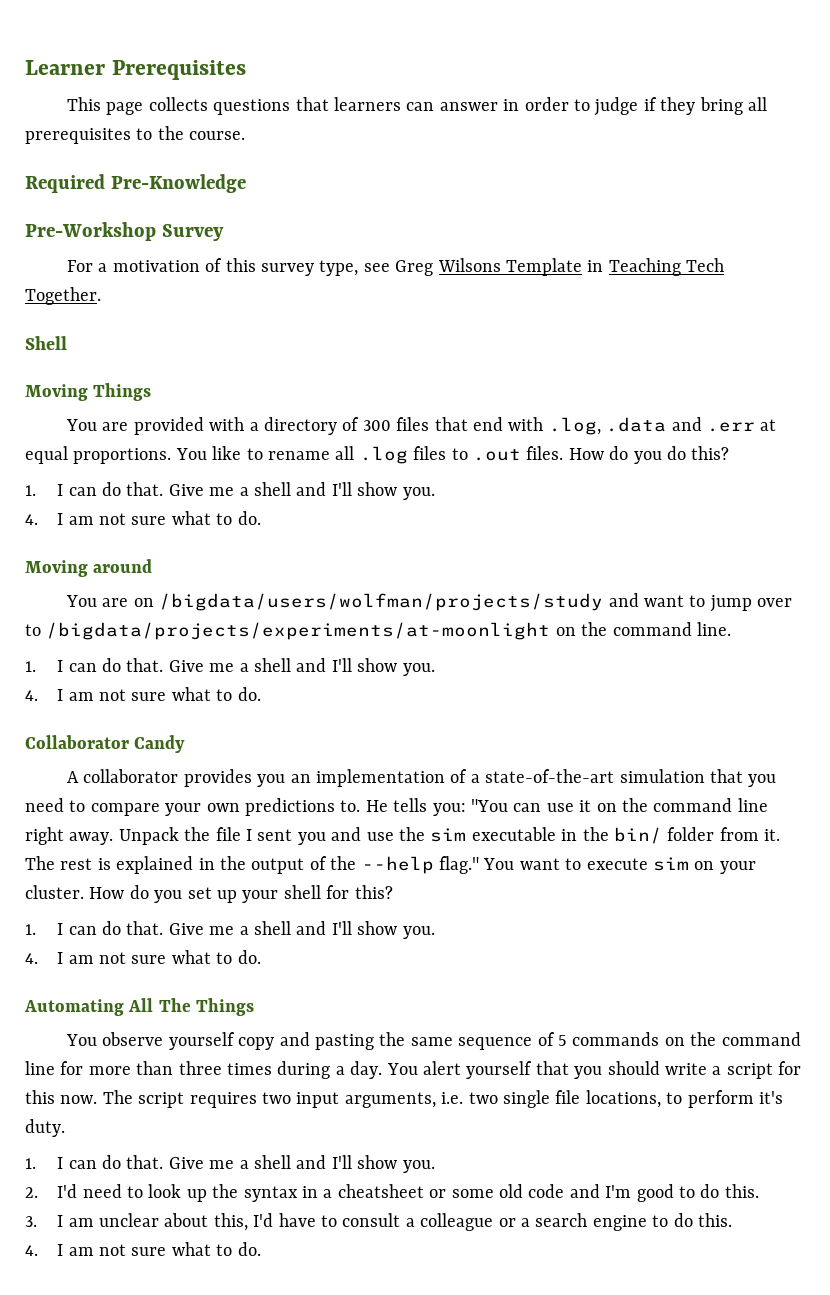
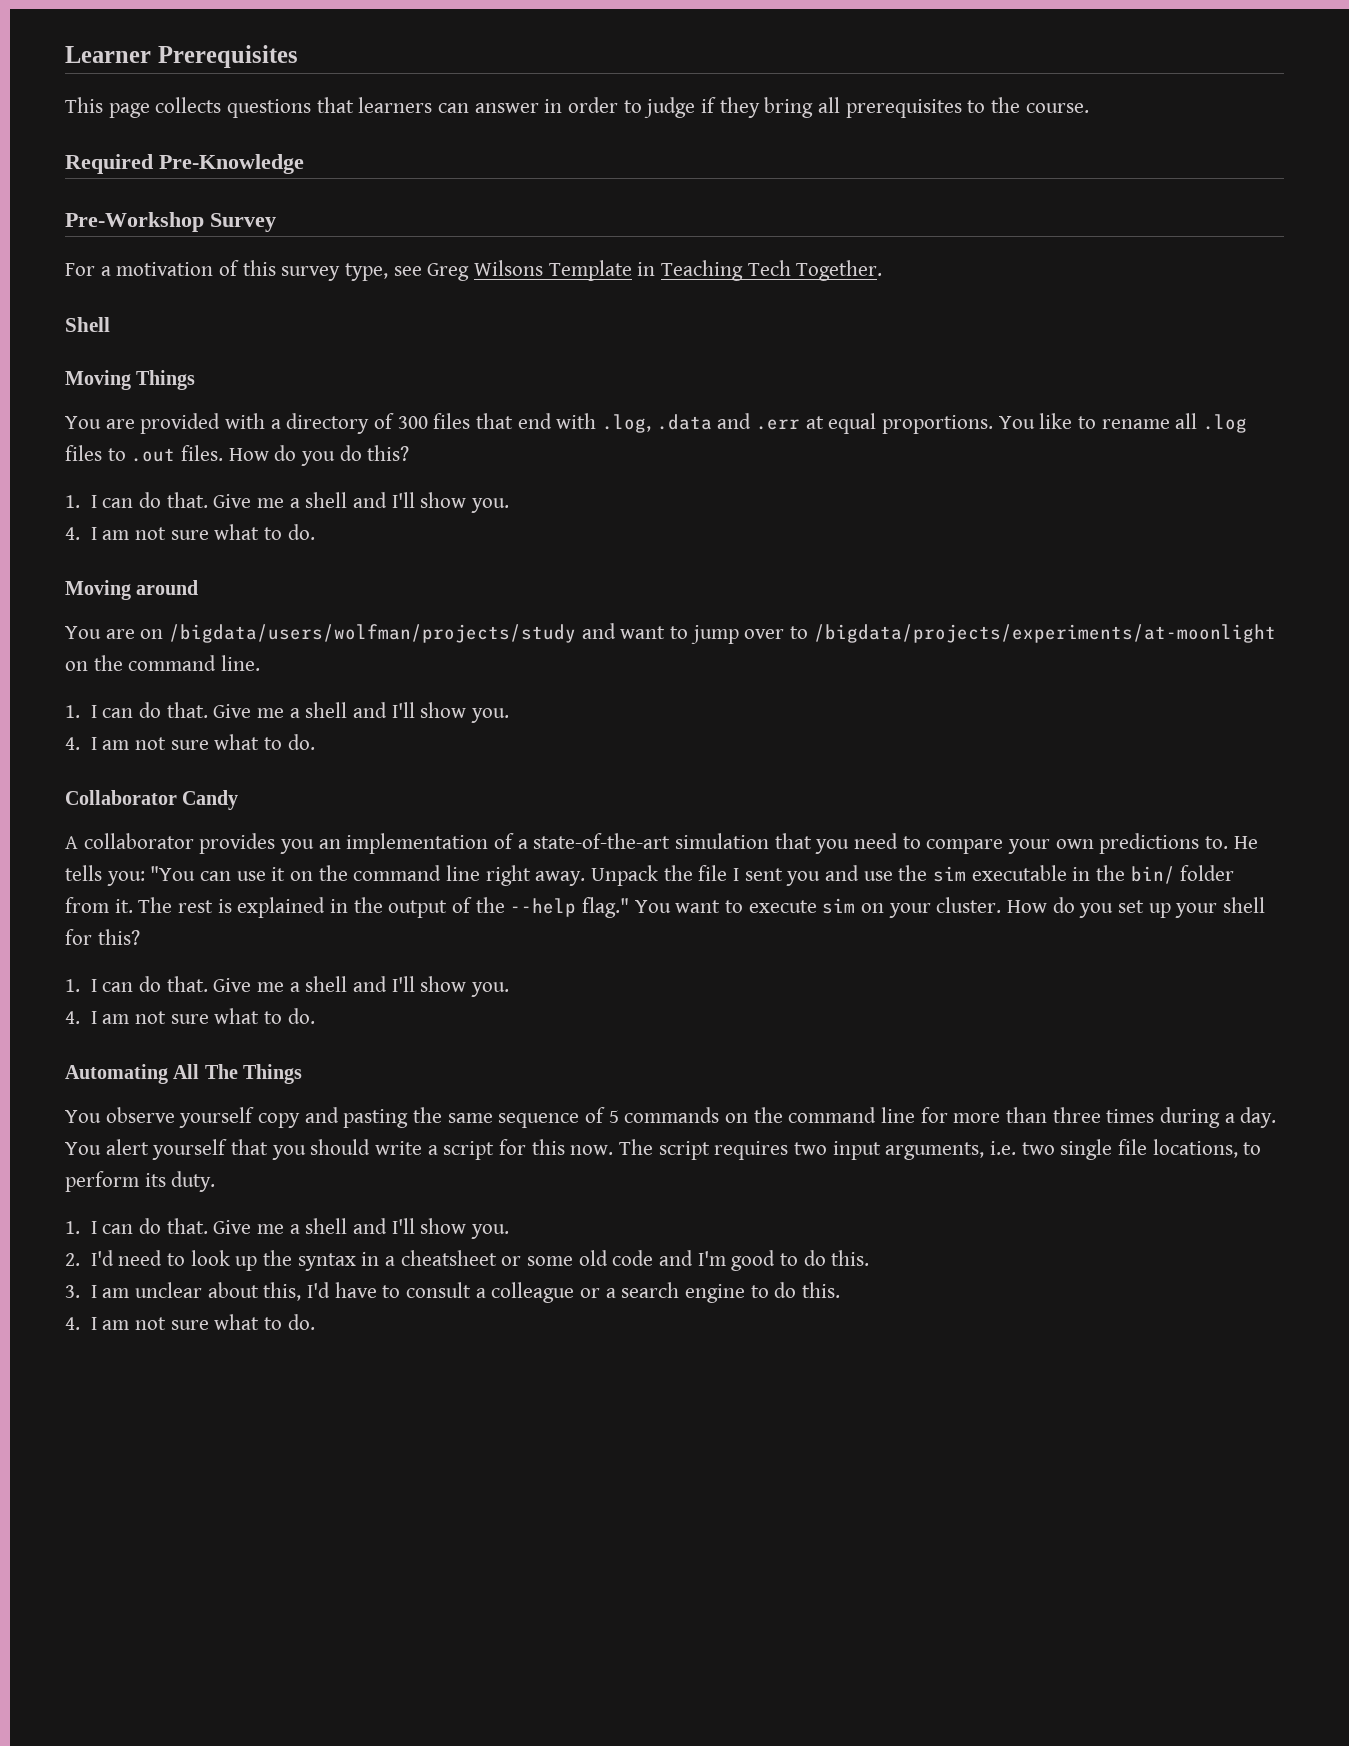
[758,1091,783,1104] it's -> [144,1173,166,1187] its

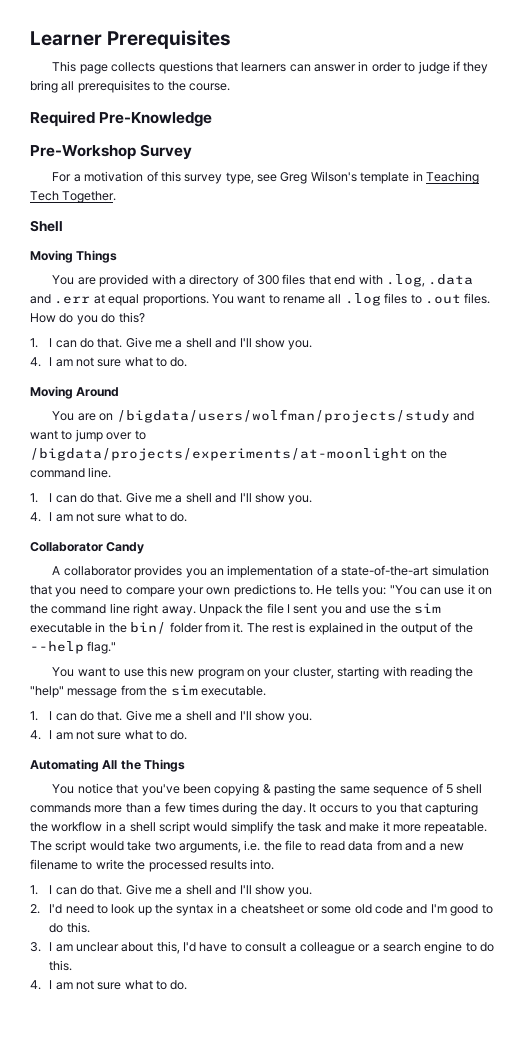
[474,260,632,281] Wilsons Template -> [310,171,410,184] Wilson's template
[1039,413,1073,429] like -> [237,294,266,304] want
[136,580,199,595] around -> [76,387,120,397] Around
[634,897,1266,918] [65,929,140,945] You want to execute sim on your cluster. How do you set up your shell for this? -> [52,666,474,679] [30,685,266,698] // You want to use this new program on your cluster, starting with reading the "help" message from the sim executable.
[204,1064,303,1084] [65,1107,339,1128] The Things // You observe yourself copy and -> [120,759,186,772] [52,783,271,796] the Things // You notice that you've been copying &
[624,1107,1277,1128] [65,1139,1262,1160] [65,1171,216,1192] commands on the command line for more than three times during a day. You alert yourself that you should write a script for this now. The script requires two input arguments, i.e. two single file locations, to perform its duty. -> [456,784,483,794] [30,802,479,815] [30,821,488,834] [30,840,464,853] [30,859,275,872] shell commands more than a few times during the day. It occurs to you that capturing the workflow in a shell script would simplify the task and make it more repeatable. The script would take two arguments, i.e. the file to read data from and a new filename to write the processed results into.

